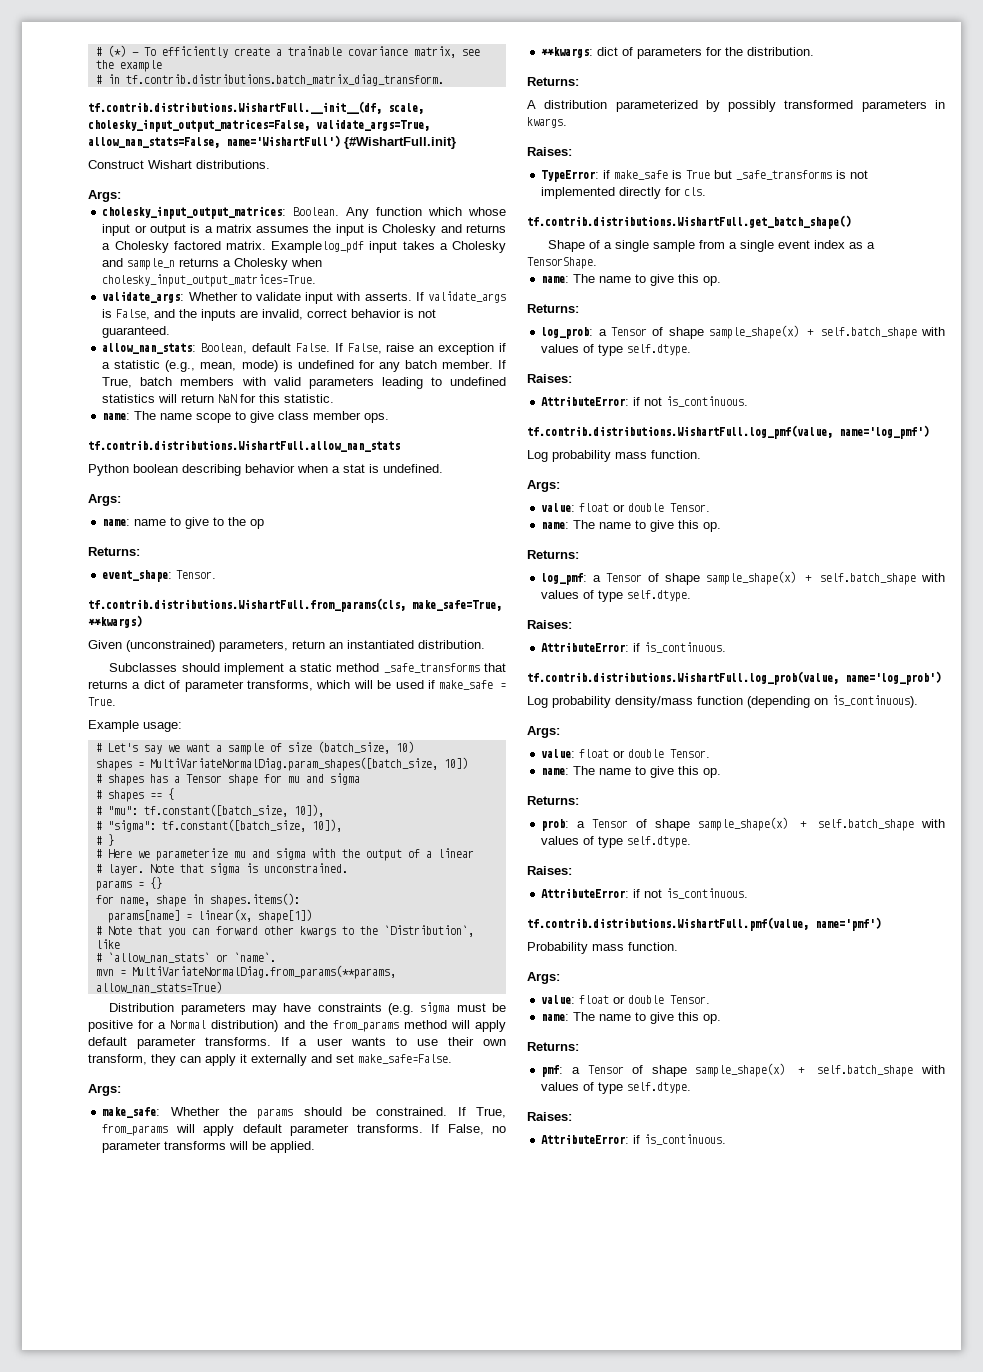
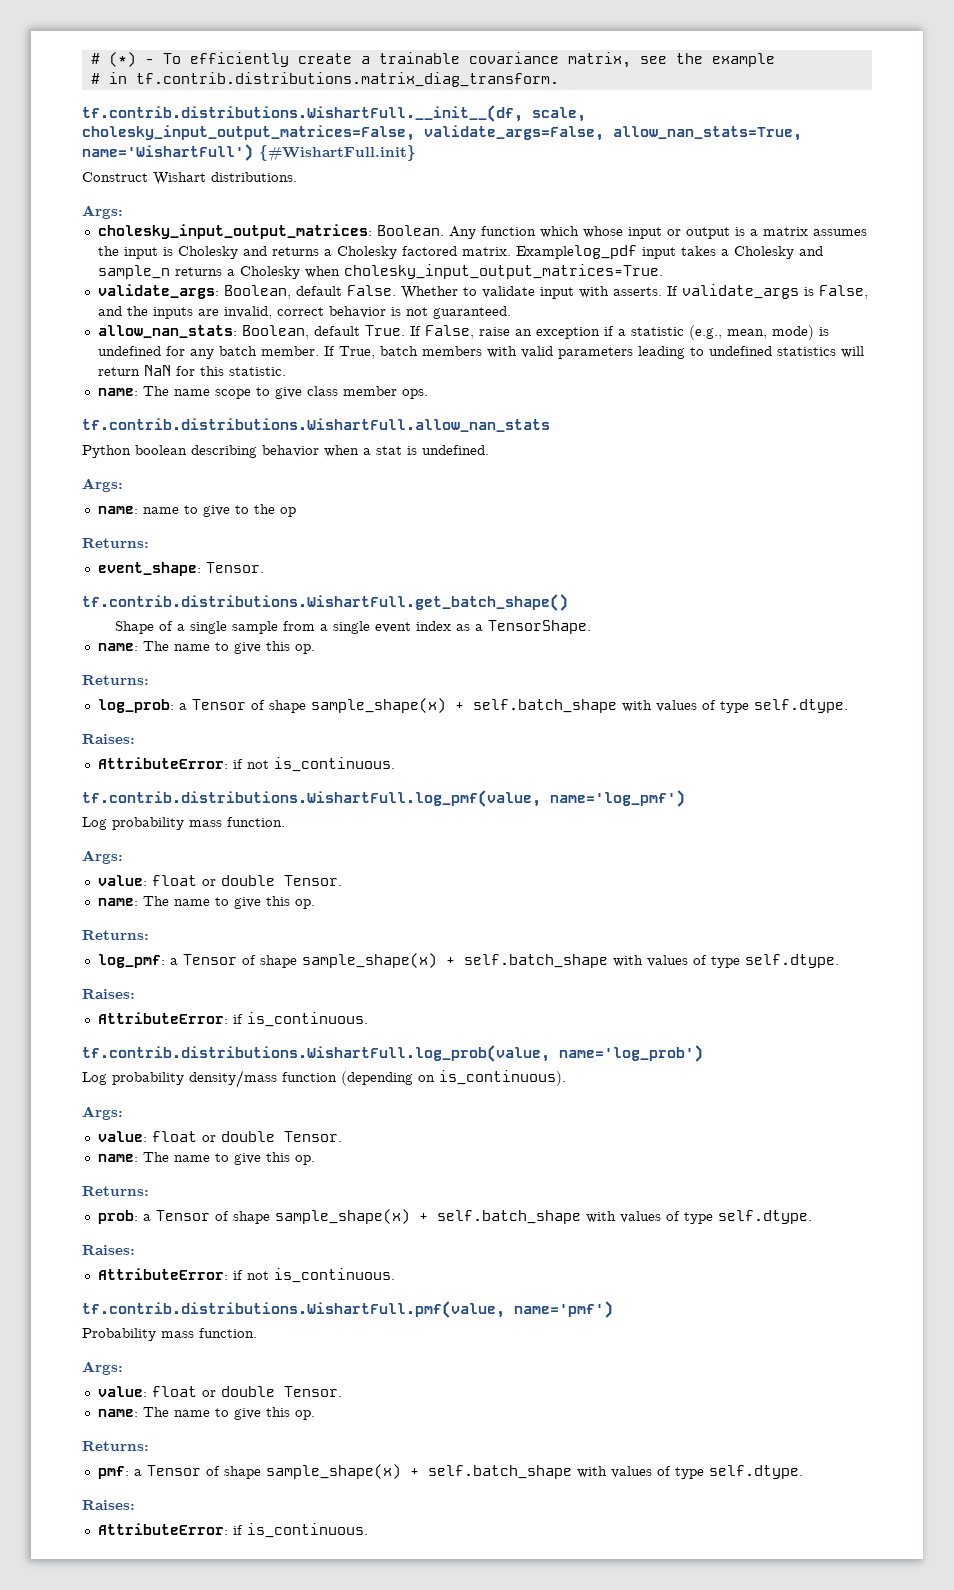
[125,74,444,86] tf.contrib.distributions.batch_matrix_diag_transform. -> [135,72,559,87] tf.contrib.distributions.matrix_diag_transform.
[316,119,430,131] [88,137,220,148] validate_args=True, allow_nan_stats=False, -> [424,125,802,141] validate_args=False, allow_nan_stats=True,
(185, 297) none -> [223,285,396,299] Boolean, default False.
[295,343,330,352] False. -> [364,325,405,336] True.
[88,598,502,612] [88,615,142,628] [88,640,485,652] [109,663,506,675] [88,680,506,692] [88,697,116,706] [88,720,182,732] [95,741,414,755] [95,757,468,771] [95,773,360,786] [95,788,174,802] [95,804,324,817] [95,819,342,832] [95,834,114,846] [95,848,474,861] [95,863,348,875] [95,877,162,891] [95,893,300,907] [107,909,312,923] [95,925,474,937] [95,939,120,949] [95,952,276,963] [95,965,396,979] [95,981,222,993] [109,1002,506,1015] [88,1020,506,1032] [88,1037,507,1049] [88,1054,452,1066] [88,1084,121,1096] [102,1107,506,1119] [102,1124,506,1136] [102,1141,316,1153] [541,47,815,59] [527,77,579,86] [527,100,945,112] [527,117,567,128] [527,147,572,156] [541,170,869,182] [541,187,707,199] // tf.contrib.distributions.WishartFull.from_params(cls, make_safe=True, **kwargs) // Given (unconstrained) parameters, return an instantiated distribution. // Subclasses should implement a static method _safe_transforms that returns a dict of parameter transforms, which will be used if make_safe = True. // Example usage: // # Let's say we want a sample of size (batch_size, 10) // shapes = MultiVariateNormalDiag.param_shapes([batch_size, 10]) // # shapes has a Tensor shape for mu and sigma // # shapes == { // # "mu": tf.constant([batch_size, 10]), // # "sigma": tf.constant([batch_size, 10]), // # } // # Here we parameterize mu and sigma with the output of a linear // # layer. Note that sigma is unconstrained. // params = {} // for name, shape in shapes.items(): // params[name] = linear(x, shape[1]) // # Note that you can forward other kwargs to the `Distribution`, like // # `allow_nan_stats` or `name`. // mvn = MultiVariateNormalDiag.from_params(**params, allow_nan_stats=True) // Distribution parameters may have constraints (e.g. sigma must be positive for a Normal distribution) and the from_params method will apply default parameter transforms. If a user wants to use their own transform, they can apply it externally and set make_safe=False. // Args: // make_safe: Whether the params should be constrained. If True, from_params will apply default parameter transforms. If False, no parameter transforms will be applied. // **kwargs: dict of parameters for the distribution. // Returns: // A distribution parameterized by possibly transformed parameters in kwargs. // Raises: // TypeError: if make_safe is True but _safe_transforms is not implemented directly for cls. -> (264, 567) none

